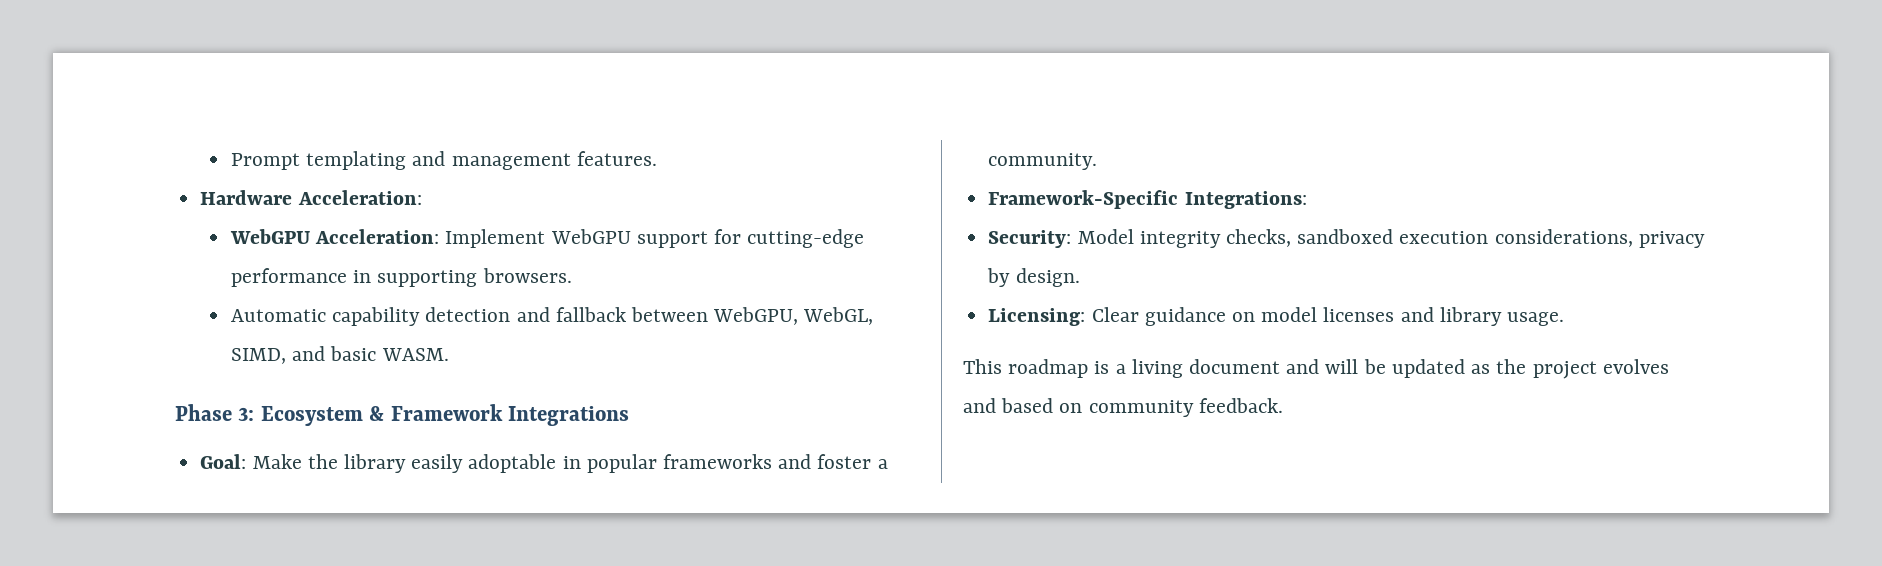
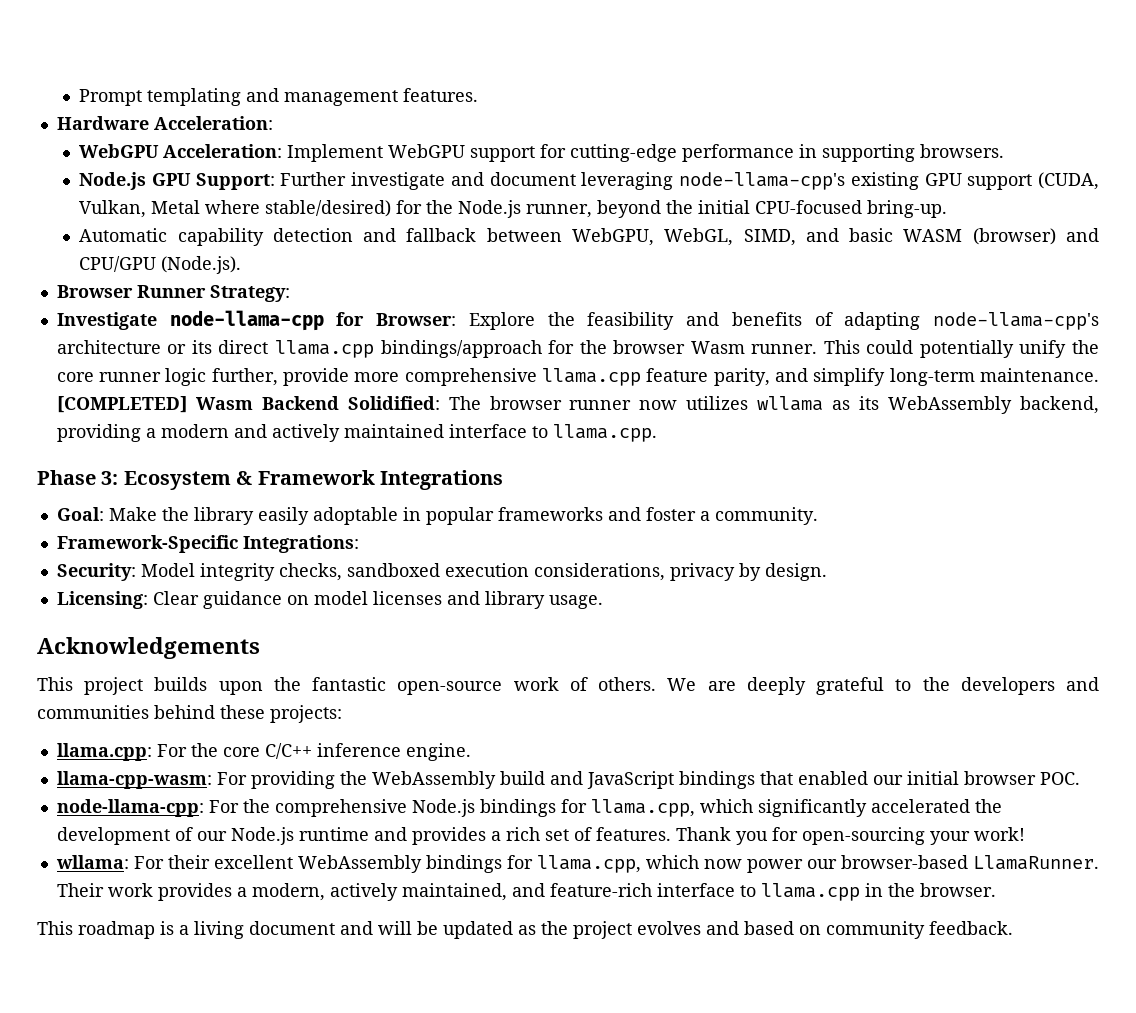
(572, 275) none -> [79,172,1100,190] [79,200,948,218] // Node.js GPU Support: Further investigate and document leveraging node-llama-cpp's existing GPU support (CUDA, Vulkan, Metal where stable/desired) for the Node.js runner, beyond the initial CPU-focused bring-up.
[381,348,449,361] WASM. -> [903,228,1099,245] [79,256,242,274] [56,285,290,302] [56,310,1099,331] [56,340,1099,358] [56,368,1099,386] [56,396,1099,414] [56,424,657,442] WASM (browser) and CPU/GPU (Node.js). // Browser Runner Strategy: // Investigate node-llama-cpp for Browser: Explore the feasibility and benefits of adapting node-llama-cpp's architecture or its direct llama.cpp bindings/approach for the browser Wasm runner. This could potentially unify the core runner logic further, provide more comprehensive llama.cpp feature parity, and simplify long-term maintenance. [COMPLETED] Wasm Backend Solidified: The browser runner now utilizes wllama as its WebAssembly backend, providing a modern and actively maintained interface to llama.cpp.
(1564, 319) none -> [37,637,260,659] [37,677,1100,695] [37,705,342,723] [56,743,471,761] [56,771,1080,789] [56,799,1002,817] [56,827,1025,845] [55,855,1099,873] [56,883,996,901] // Acknowledgements // This project builds upon the fantastic open-source work of others. We are deeply grateful to the developers and communities behind these projects: // llama.cpp: For the core C/C++ inference engine. // llama-cpp-wasm: For providing the WebAssembly build and JavaScript bindings that enabled our initial browser POC. // node-llama-cpp: For the comprehensive Node.js bindings for llama.cpp, which significantly accelerated the development of our Node.js runtime and provides a rich set of features. Thank you for open-sourcing your work! // wllama: For their excellent WebAssembly bindings for llama.cpp, which now power our browser-based LlamaRunner. Their work provides a modern, actively maintained, and feature-rich interface to llama.cpp in the browser.

